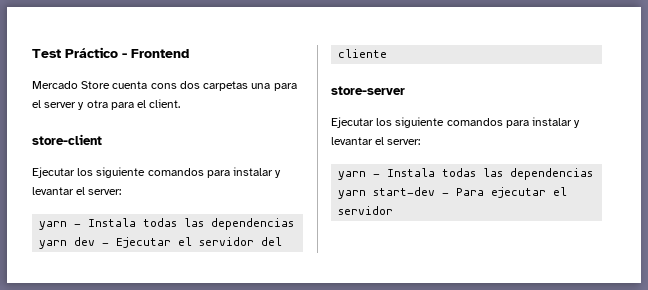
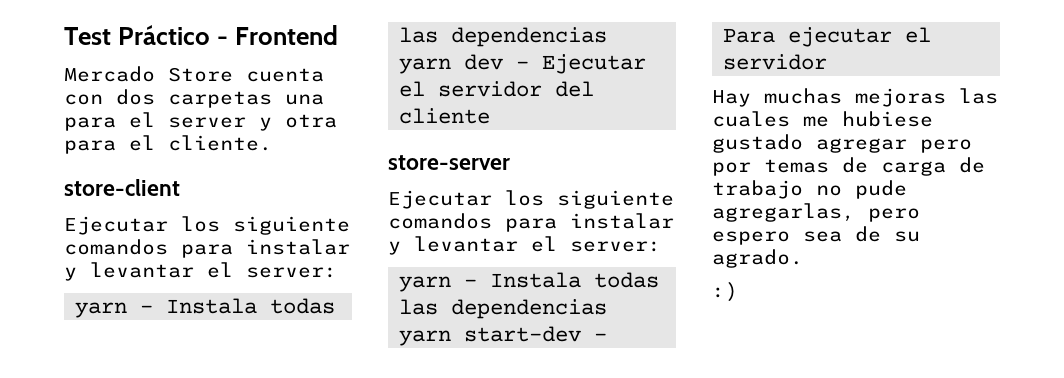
[150,83,177,89] cons -> [64,94,103,105] con
[149,99,181,108] client. -> [168,135,272,151] cliente.
(394, 210) none -> [712,88,998,107] [712,111,933,127] [712,134,972,153] [712,157,985,176] [712,180,907,199] [712,203,920,222] [712,226,920,245] [712,249,803,268] [712,282,738,302] // Hay muchas mejoras las cuales me hubiese gustado agregar pero por temas de carga de trabajo no pude agregarlas, pero espero sea de su agrado. // :)

